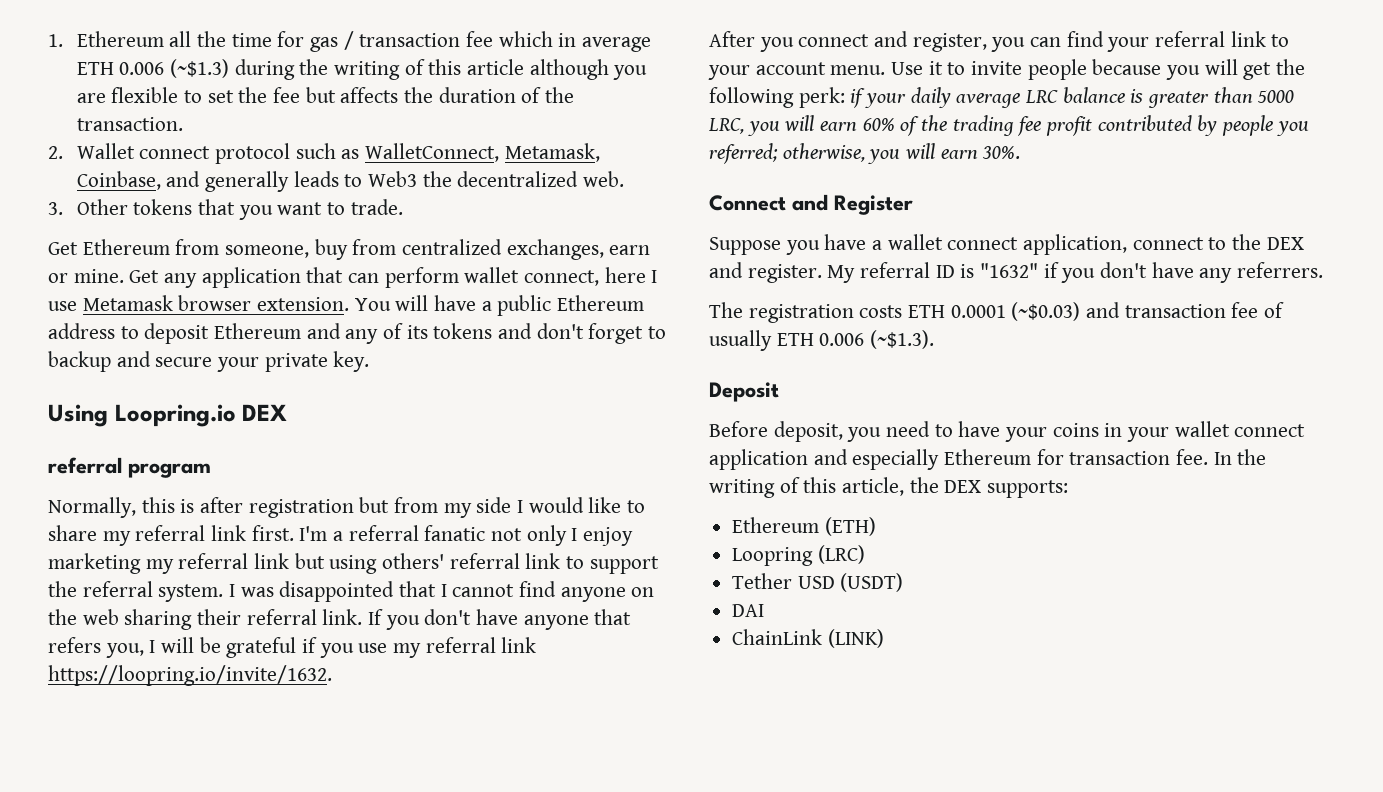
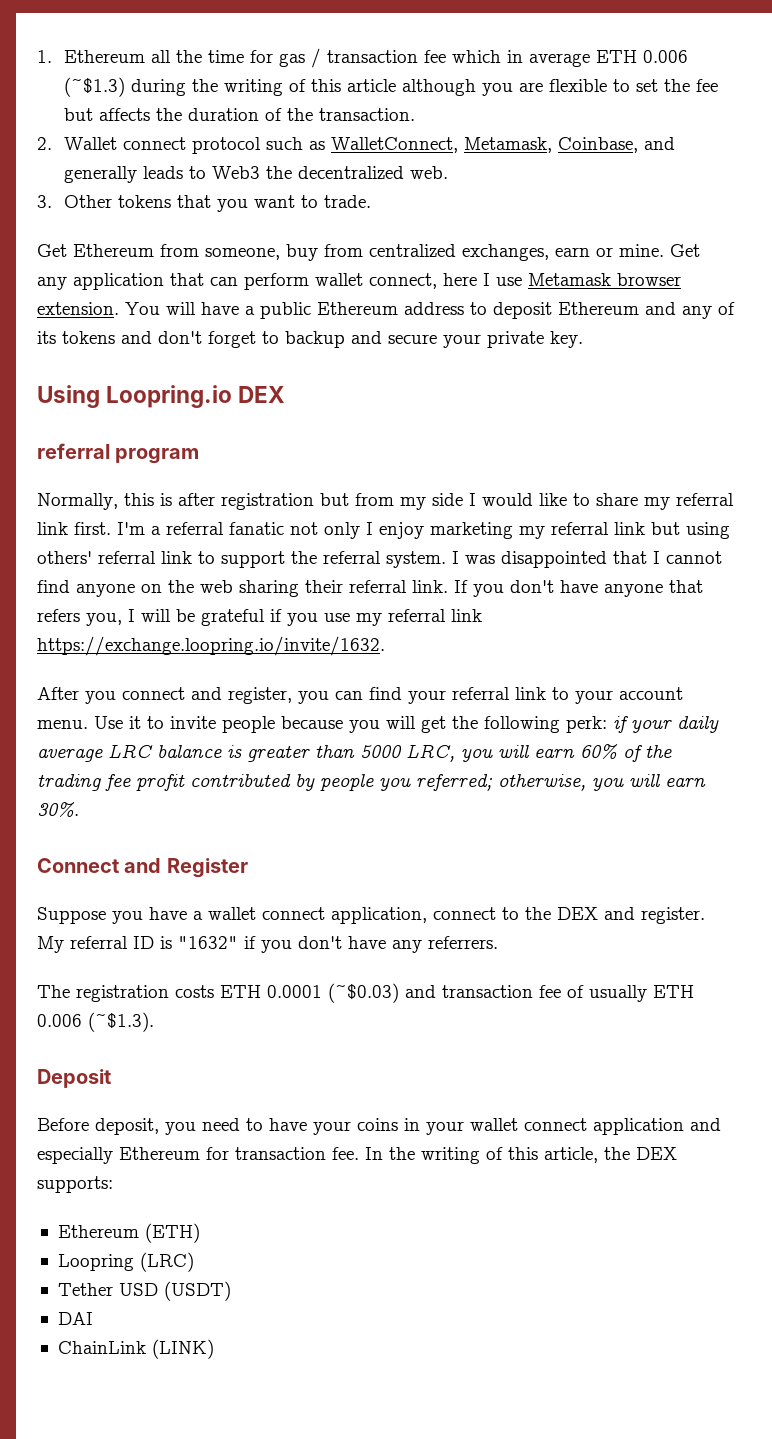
[48,665,332,686] https://loopring.io/invite/1632. -> [37,636,385,656] https://exchange.loopring.io/invite/1632.

